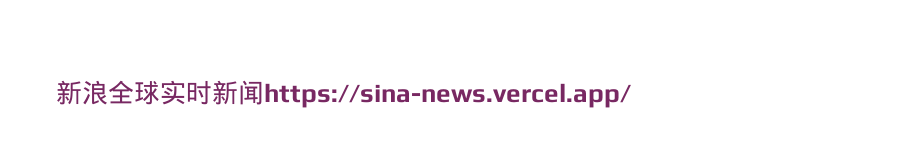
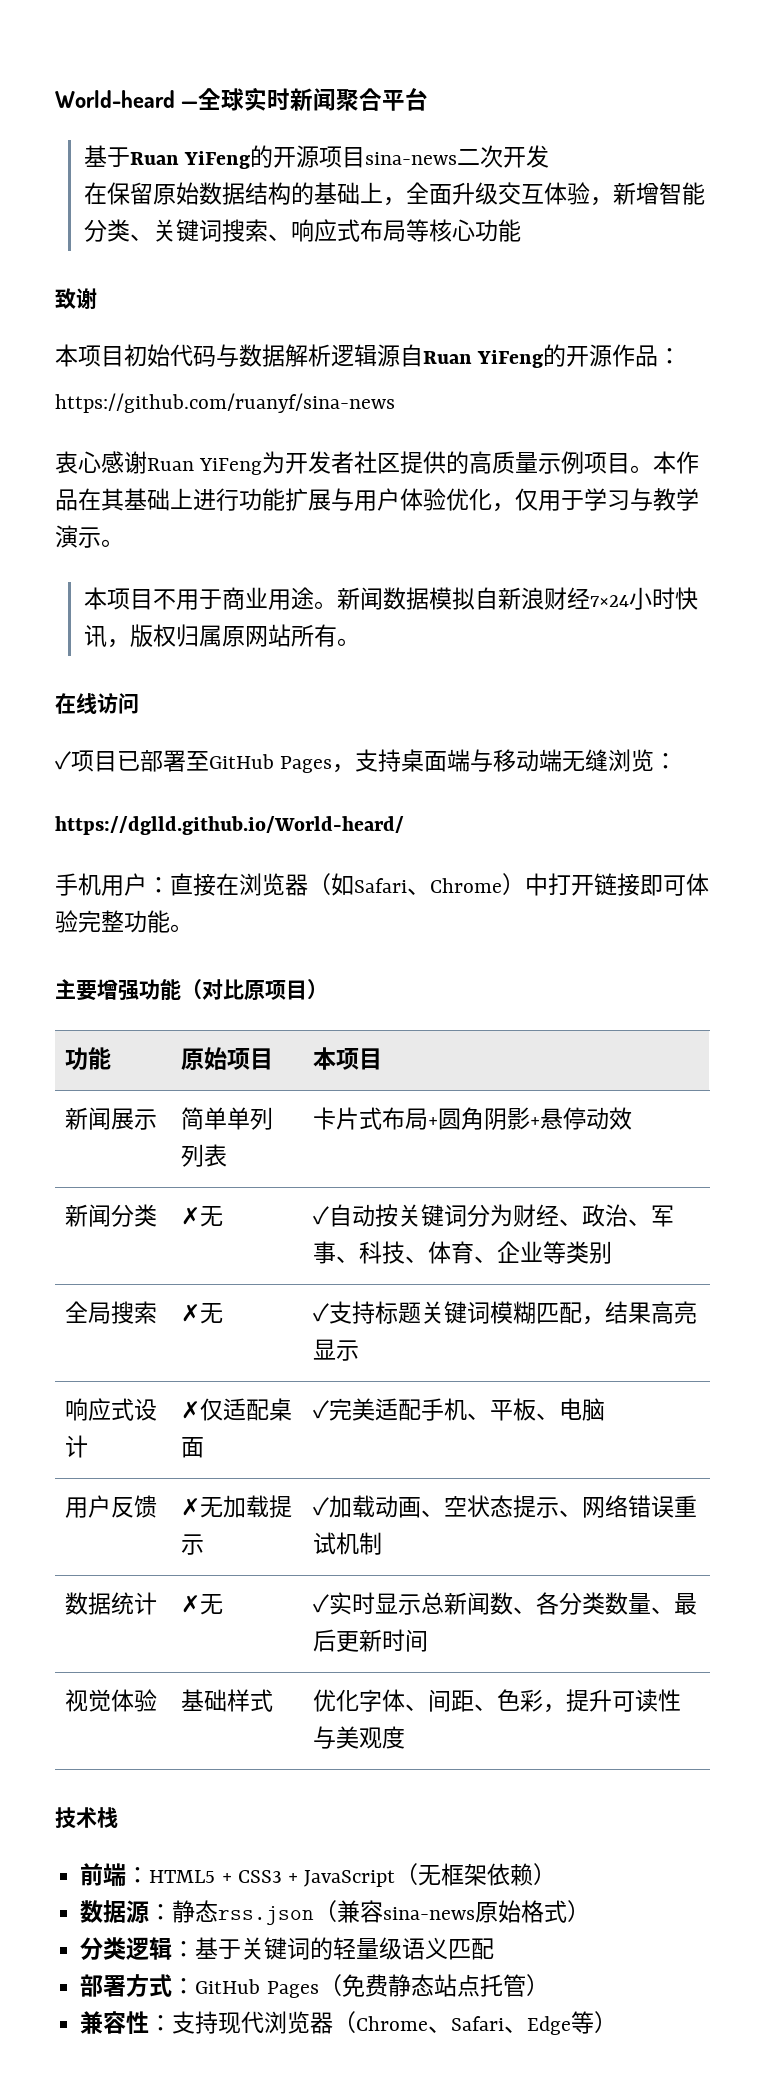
[56,80,108,105] 新浪 -> [55,90,199,108] World-heard —
[264,83,631,108] https://sina-news.vercel.app/ -> [336,88,429,111] [84,145,550,169] [84,182,706,206] [84,219,522,242] [55,288,97,309] [55,344,682,368] [55,393,395,413] [55,451,700,475] [55,488,699,512] [55,525,124,548] [84,587,699,610] [84,624,361,648] [55,693,139,714] [55,749,678,773] [55,816,404,835] [55,873,709,896] [55,910,193,933] [55,979,328,1001] [65,1047,112,1070] [181,1047,274,1070] [313,1047,383,1070] [65,1107,158,1130] [181,1107,274,1130] [181,1144,228,1167] [313,1107,633,1130] [65,1204,158,1227] [181,1206,224,1227] [313,1204,675,1227] [313,1241,613,1264] [65,1301,158,1324] [181,1303,224,1324] [313,1301,698,1325] [313,1339,360,1361] [65,1398,158,1421] [65,1435,89,1458] [181,1398,293,1421] [181,1437,205,1458] [313,1398,606,1421] [65,1495,158,1518] [181,1495,293,1518] [181,1534,205,1555] [313,1495,698,1518] [313,1532,383,1555] [65,1592,158,1615] [181,1594,224,1615] [313,1592,698,1615] [313,1629,429,1652] [65,1689,158,1712] [181,1689,274,1712] [313,1689,682,1713] [313,1726,406,1749] [55,1807,118,1829] [80,1863,557,1887] [80,1900,591,1925] [80,1937,495,1960] [80,1974,549,1998] [80,2011,618,2035] 聚合平台 // 基于Ruan YiFeng的开源项目sina-news二次开发 // 在保留原始数据结构的基础上，全面升级交互体验，新增智能分类、关键词搜索、响应式布局等核心功能 // 致谢 // 本项目初始代码与数据解析逻辑源自Ruan YiFeng的开源作品： // https://github.com/ruanyf/sina-news // 衷心感谢Ruan YiFeng为开发者社区提供的高质量示例项目。本作品在其基础上进行功能扩展与用户体验优化，仅用于学习与教学演示。 // 本项目不用于商业用途。新闻数据模拟自新浪财经7×24小时快讯，版权归属原网站所有。 // 在线访问 // ✓项目已部署至GitHub Pages，支持桌面端与移动端无缝浏览： // https://dglld.github.io/World-heard/ // 手机用户：直接在浏览器（如Safari、Chrome）中打开链接即可体验完整功能。 // 主要增强功能（对比原项目） // 功能 | 原始项目 | 本项目 // 新闻展示 | 简单单列列表 | 卡片式布局+圆角阴影+悬停动效 // 新闻分类 | ✗无 | ✓自动按关键词分为财经、政治、军事、科技、体育、企业等类别 // 全局搜索 | ✗无 | ✓支持标题关键词模糊匹配，结果高亮显示 // 响应式设计 | ✗仅适配桌面 | ✓完美适配手机、平板、电脑 // 用户反馈 | ✗无加载提示 | ✓加载动画、空状态提示、网络错误重试机制 // 数据统计 | ✗无 | ✓实时显示总新闻数、各分类数量、最后更新时间 // 视觉体验 | 基础样式 | 优化字体、间距、色彩，提升可读性与美观度 // 技术栈 // 前端：HTML5 + CSS3 + JavaScript（无框架依赖） // 数据源：静态rss.json（兼容sina-news原始格式） // 分类逻辑：基于关键词的轻量级语义匹配 // 部署方式：GitHub Pages（免费静态站点托管） // 兼容性：支持现代浏览器（Chrome、Safari、Edge等）

